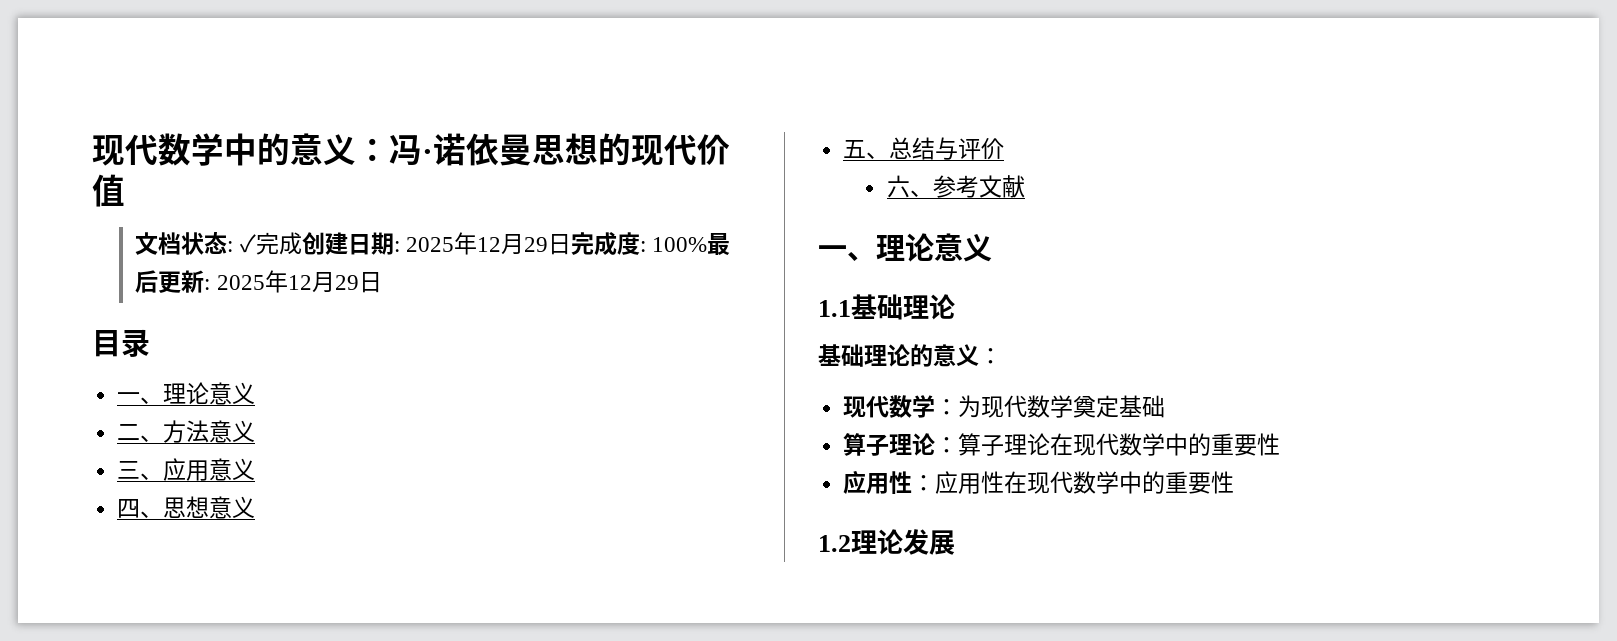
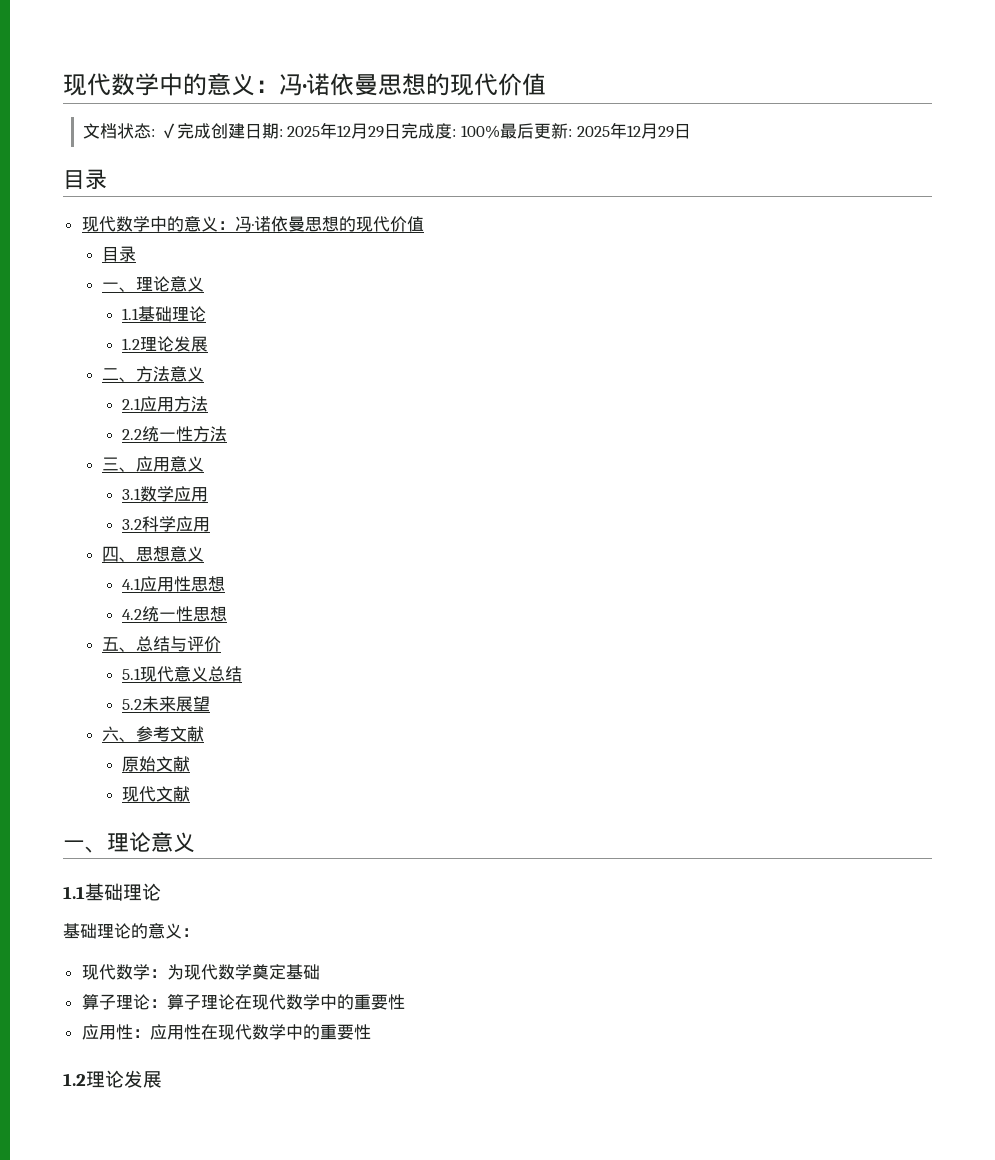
[117,382,256,405] [117,420,256,443] [117,458,256,481] [117,496,256,519] [843,137,1005,160] 一、理论意义 // 二、方法意义 // 三、应用意义 // 四、思想意义 // 五、总结与评价 -> [81,216,424,232] [101,246,136,262] [101,276,204,292] [122,306,207,322] [122,336,209,352] [101,366,204,382] [122,396,209,412] [122,426,228,442] [101,456,204,472] [122,486,209,502] [122,516,211,532] [101,546,204,562] [122,576,226,592] [122,606,228,622] [101,636,221,652] [122,666,243,682] [122,696,211,712] 现代数学中的意义：冯·诺依曼思想的现代价值 // 目录 // 一、理论意义 // 1.1基础理论 // 1.2理论发展 // 二、方法意义 // 2.1应用方法 // 2.2统一性方法 // 三、应用意义 // 3.1数学应用 // 3.2科学应用 // 四、思想意义 // 4.1应用性思想 // 4.2统一性思想 // 五、总结与评价 // 5.1现代意义总结 // 5.2未来展望
(1025, 186) none -> [122,756,191,772] [122,786,191,802] // 原始文献 // 现代文献

